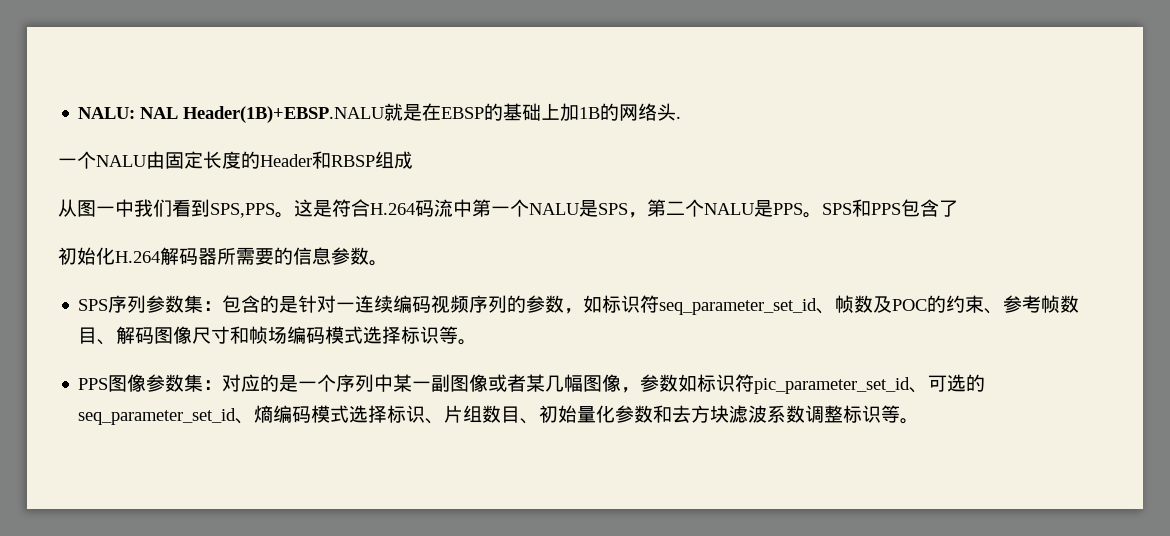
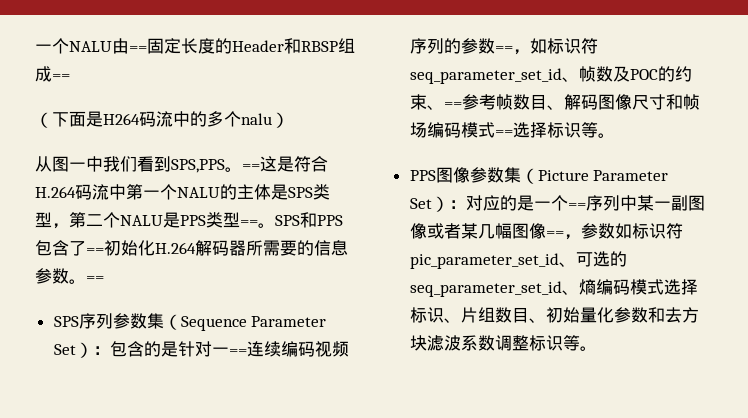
[78,103,682,123] NALU: NAL Header(1B)+EBSP.NALU就是在EBSP的基础上加1B的网络头. // -> (35, 48) none
(165, 160) none -> [129,46,147,52] ==
(413, 160) none -> [52,74,70,80] [35,111,289,128] == // （下面是H264码流中的多个nalu）
(294, 215) none -> [242,164,260,170] ==
[579,200,628,217] 是SPS -> [220,184,330,200] [35,212,52,228] 的主体是SPS类型
(803, 209) none -> [206,212,258,228] 类型==
(958, 208) // -> [86,248,104,254] ==
(388, 263) none -> [86,276,104,282] ==
(204, 304) none -> [163,314,327,331] [53,342,93,358] （Sequence Parameter Set）
(356, 306) none -> [228,349,247,355] ==
(565, 304) none -> [494,46,513,52] ==
(1004, 311) none -> [443,102,462,108] ==
(364, 335) none -> [494,130,513,136] ==
(204, 383) none -> [520,168,669,184] [409,196,449,212] （Picture Parameter Set）
(337, 383) none -> [567,203,586,209] ==
(622, 383) none -> [545,231,564,237] ==

